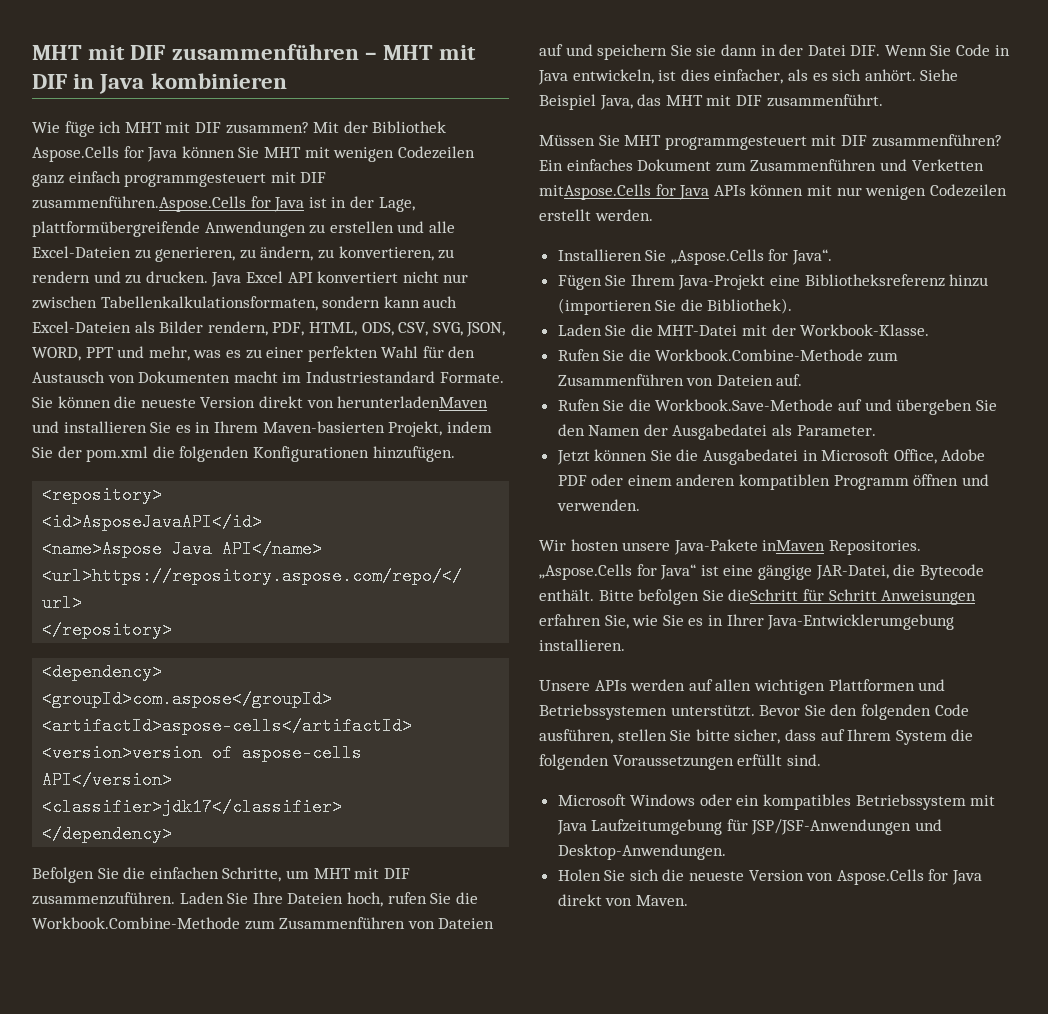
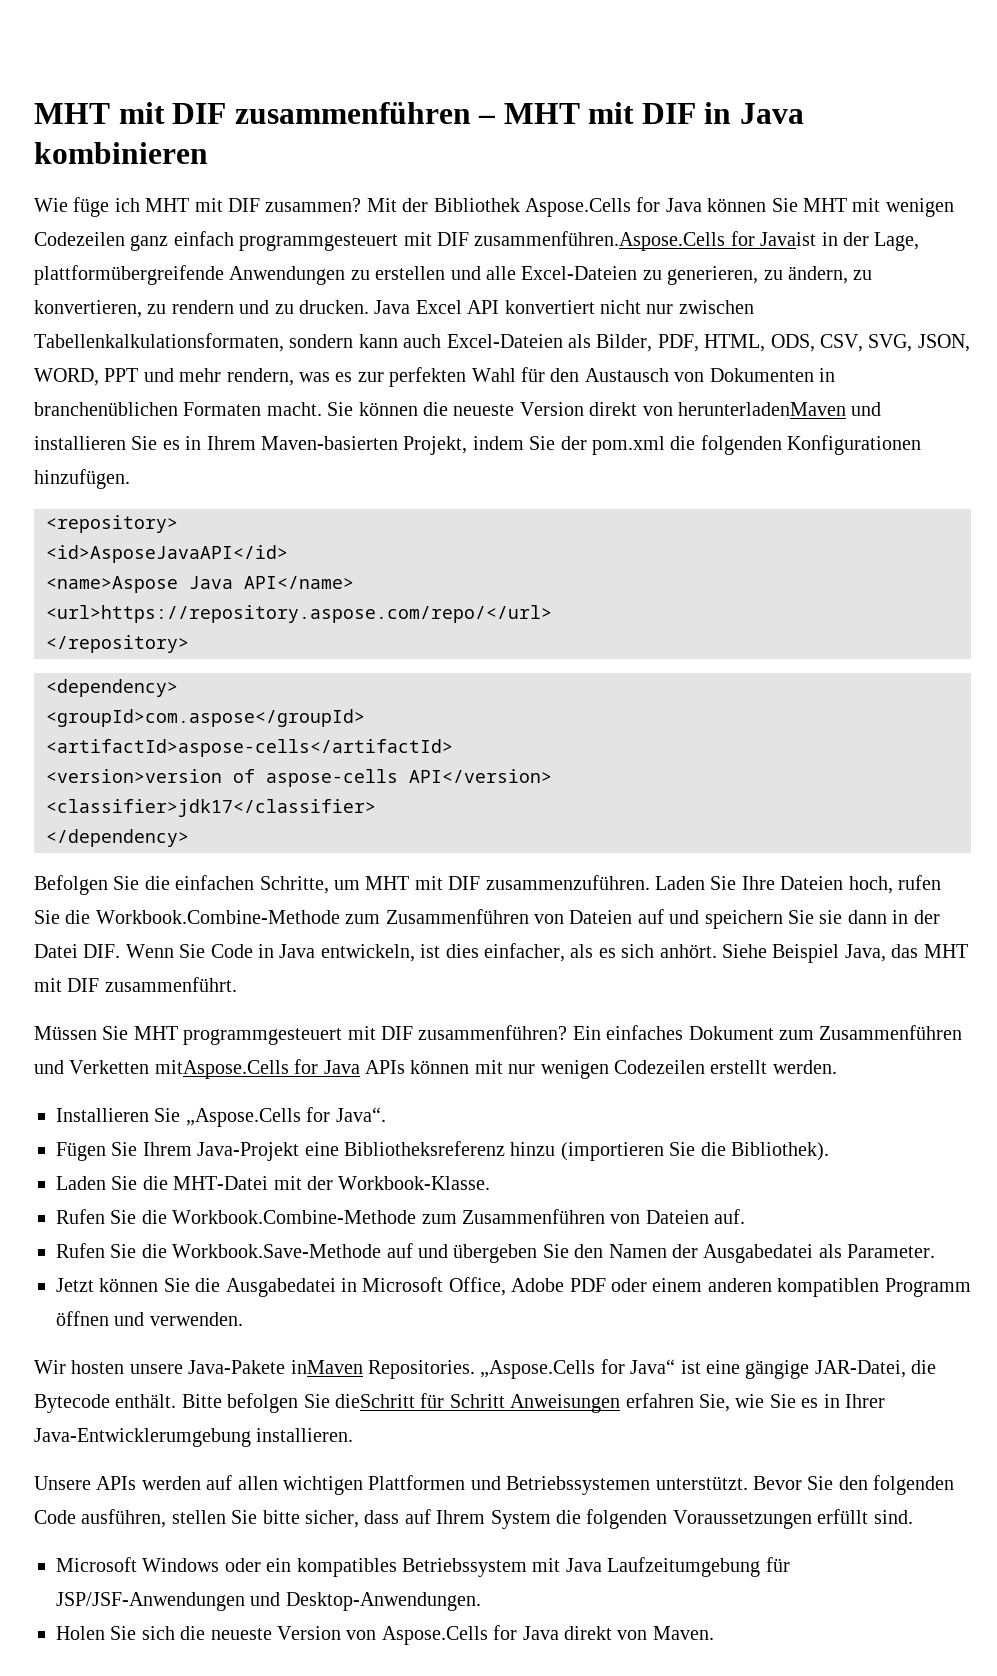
[274,197,327,212] Java ist -> [760,232,817,246] Javaist
[159,321,268,336] Bilder rendern, -> [596,334,653,352] Bilder,
[148,346,304,361] mehr, was es zu einer -> [179,368,384,386] mehr rendern, was es zur
[233,371,504,383] macht im Industriestandard Formate. -> [818,368,835,382] [34,402,322,416] in branchenüblichen Formaten macht.

